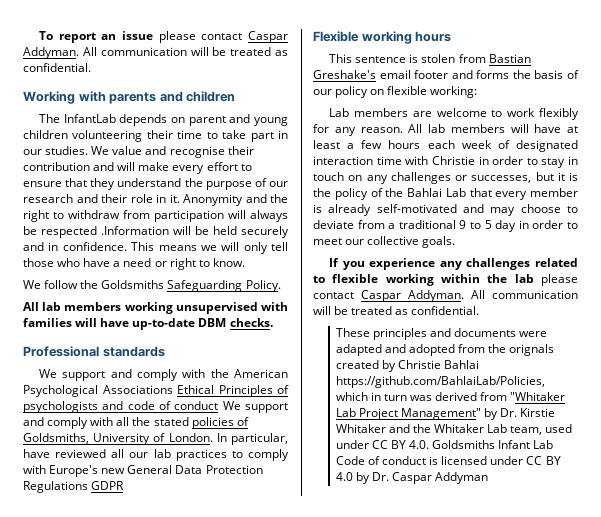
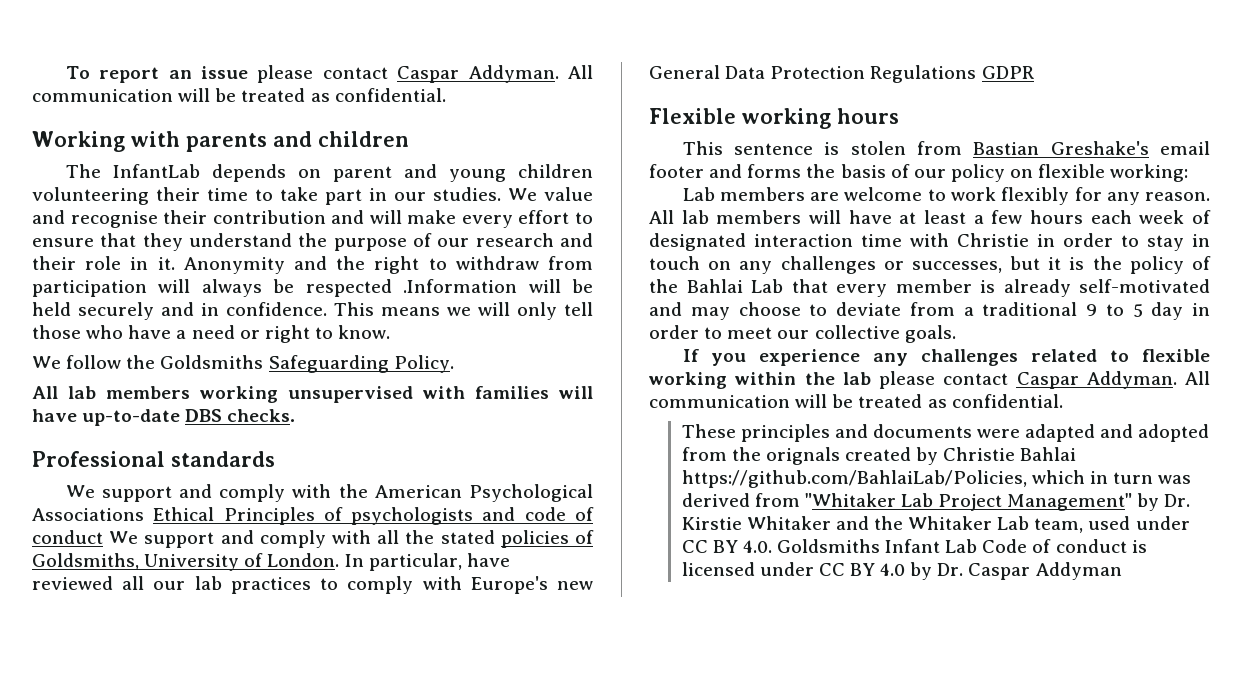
[198,318,227,327] DBM -> [185,409,223,422] DBS

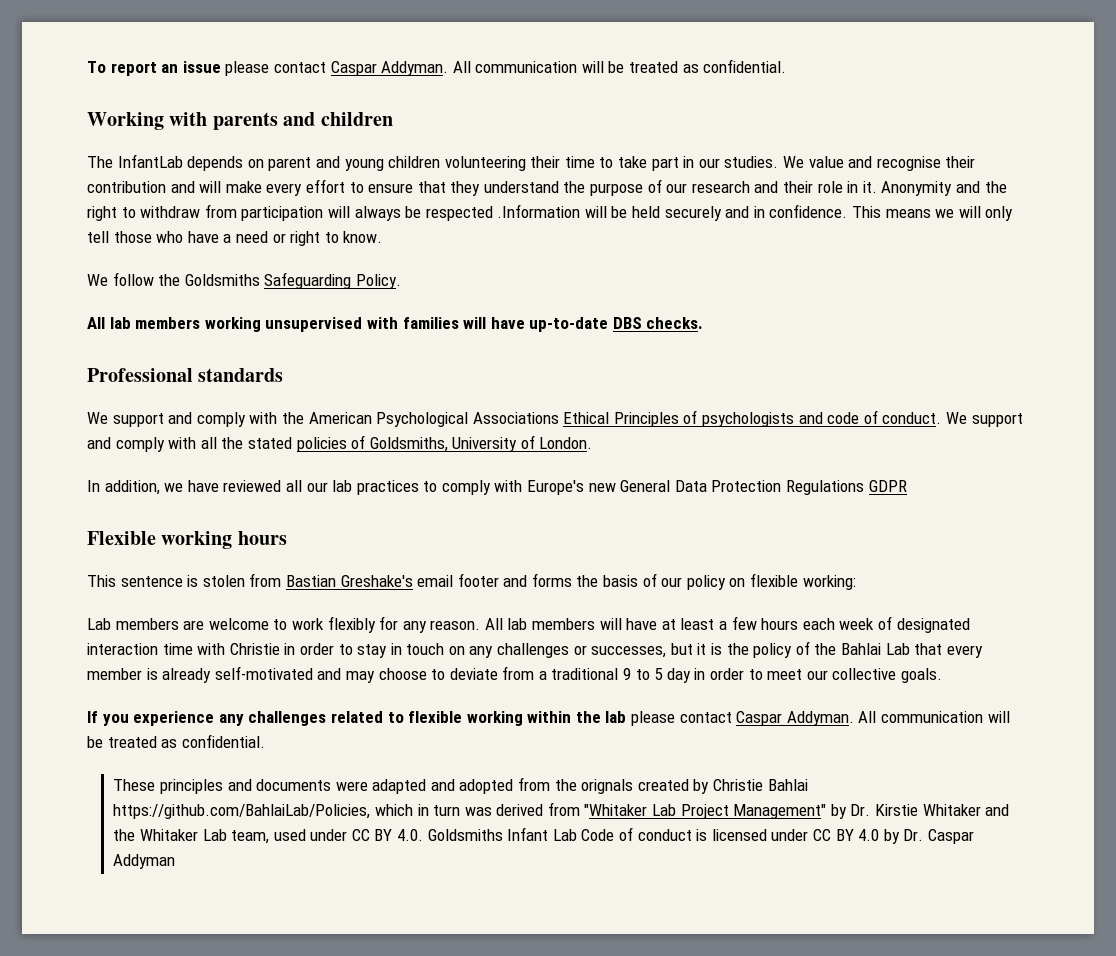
[32,530,103,544] conduct -> [882,412,942,424] conduct.
[344,553,462,571] In particular, -> [87,480,184,495] // In addition, we

